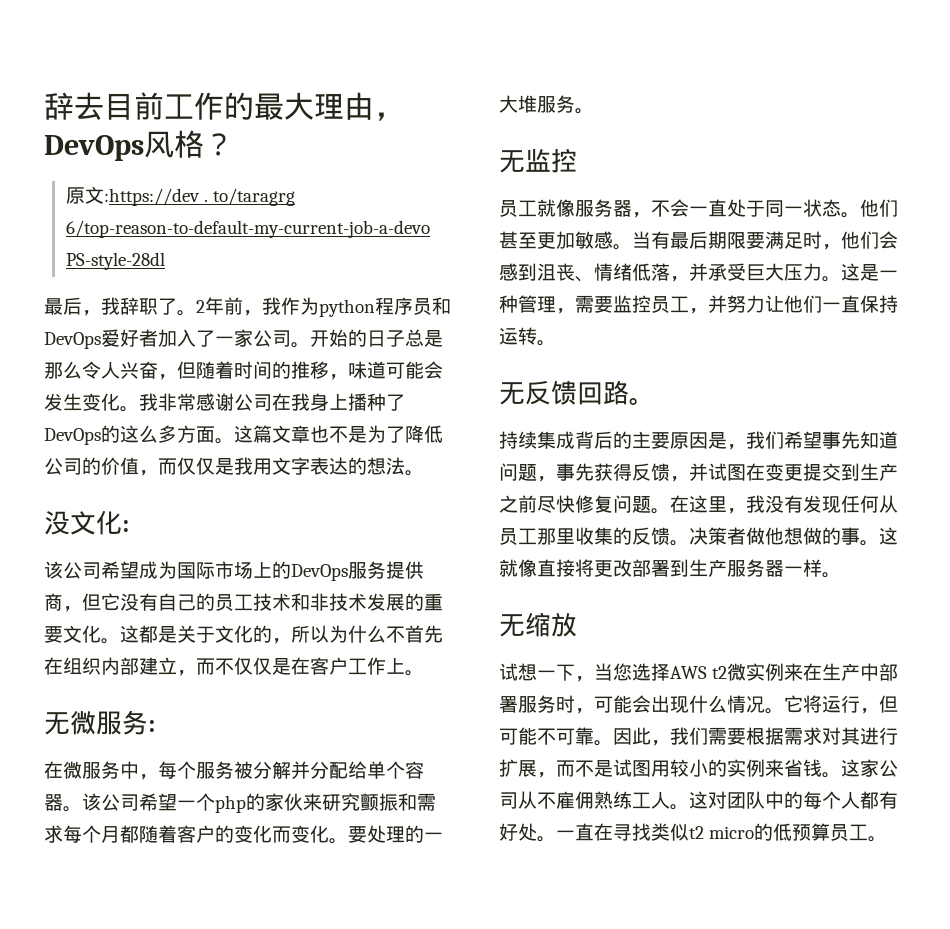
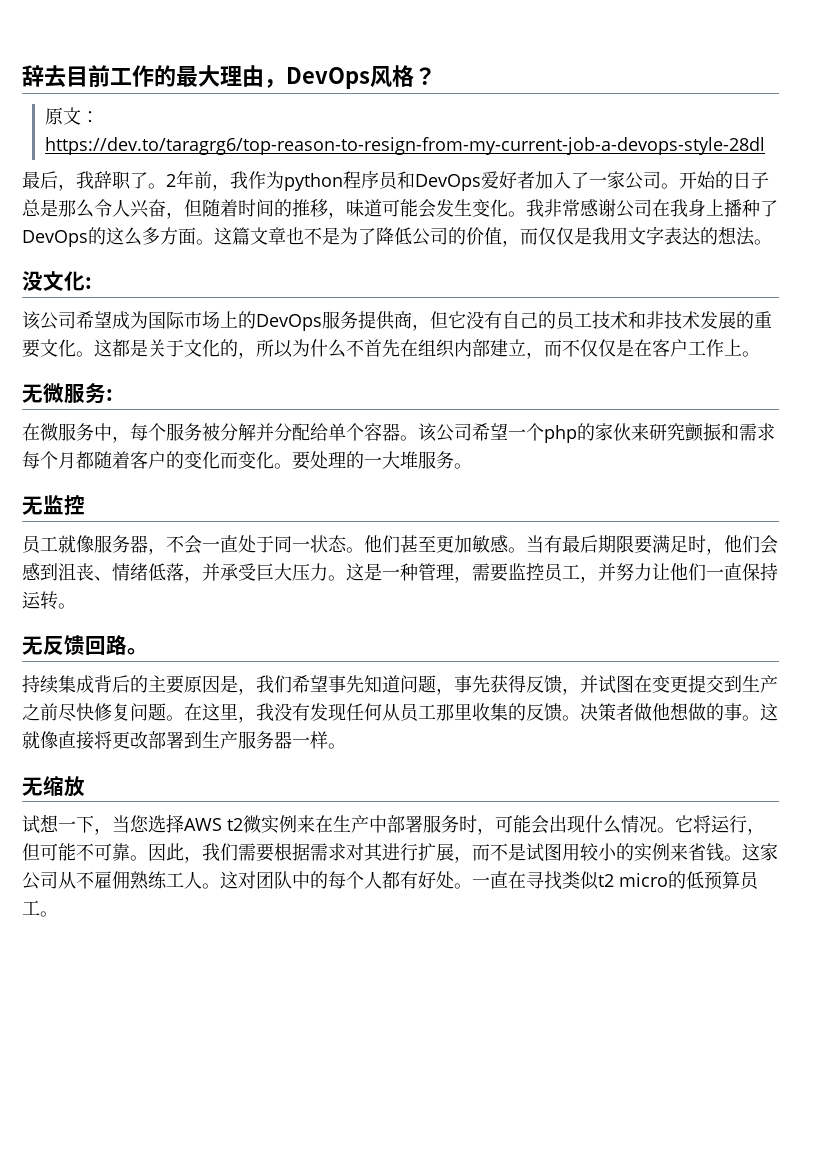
[103,188,295,206] [65,220,430,238] [65,252,165,270] :https://dev . to/taragrg 6/top-reason-to-default-my-current-job-a-devo PS-style-28dl -> [80,111,99,123] [44,137,765,155] ：https://dev.to/taragrg6/top-reason-to-resign-from-my-current-job-a-devops-style-28dl

